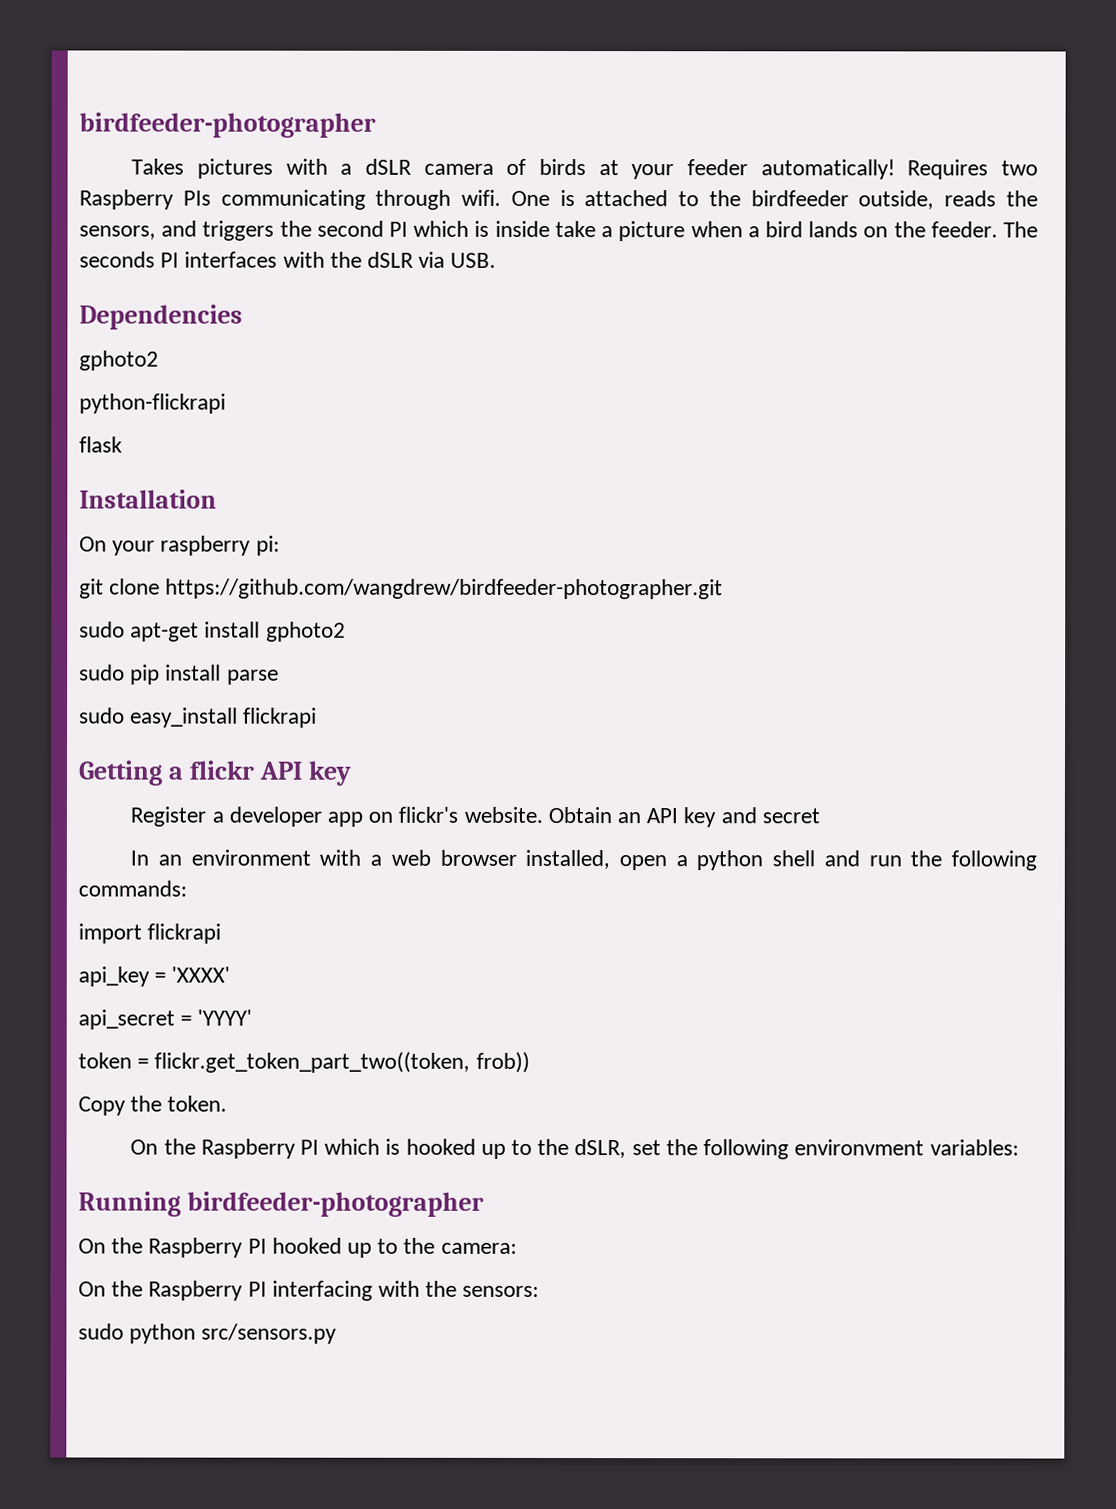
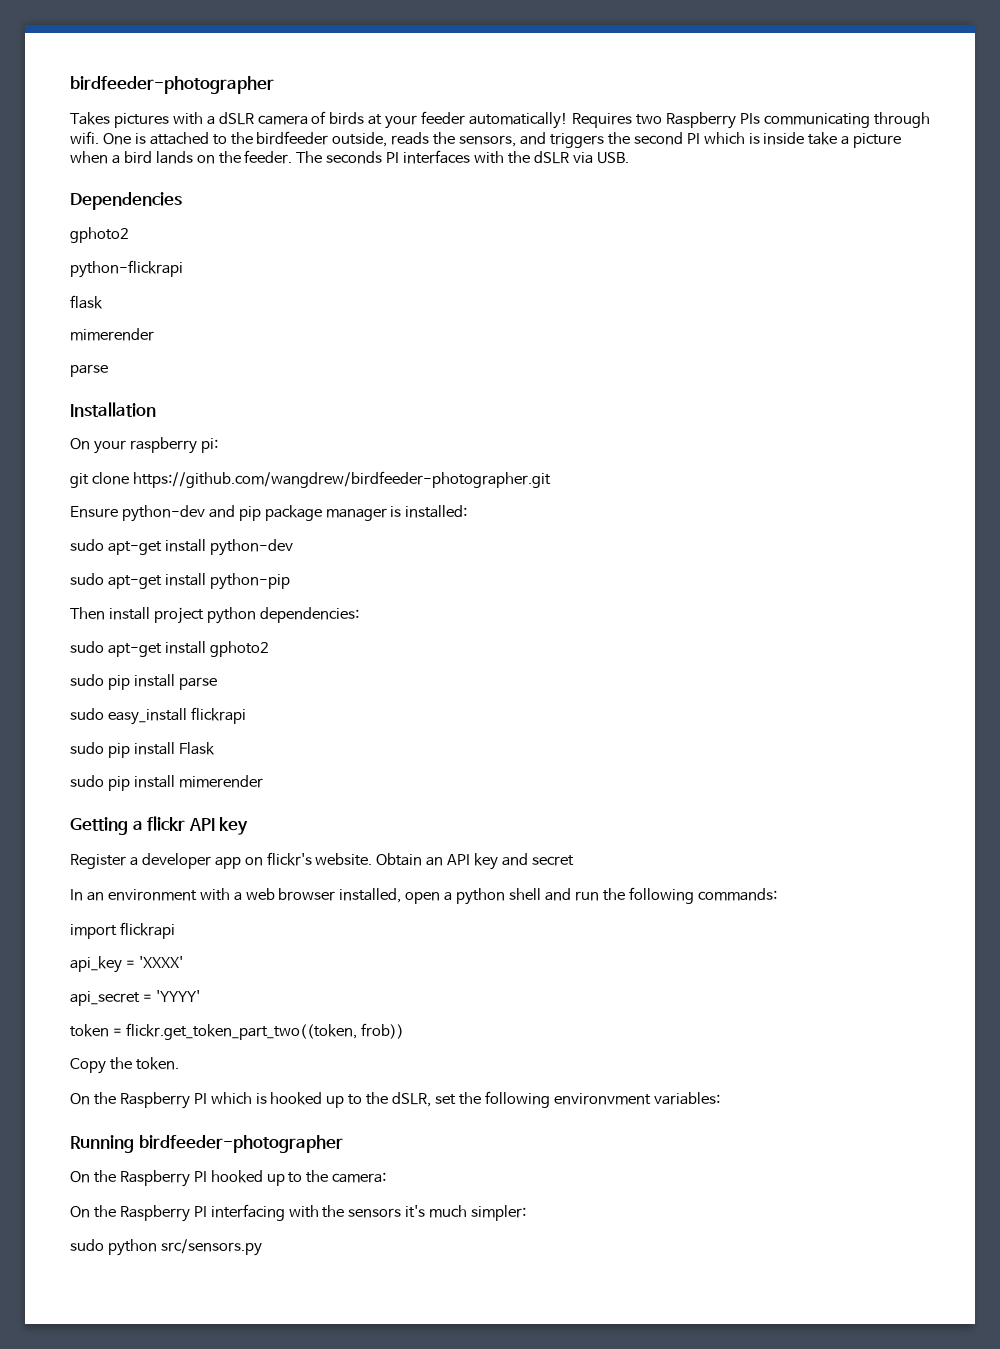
(123, 444) none -> [70,328,154,341] [70,364,108,377] // mimerender // parse
(724, 589) none -> [70,505,468,522] [70,539,293,556] [70,573,290,590] [70,607,359,624] // Ensure python-dev and pip package manager is installed: // sudo apt-get install python-dev // sudo apt-get install python-pip // Then install project python dependencies:
(318, 717) none -> [70,742,215,758] [70,775,263,791] // sudo pip install Flask // sudo pip install mimerender
[462,1285,540,1297] sensors: -> [348,1205,527,1221] sensors it's much simpler:

